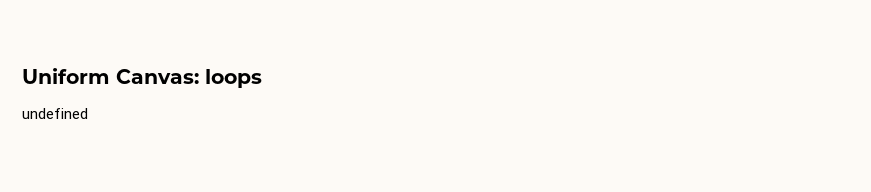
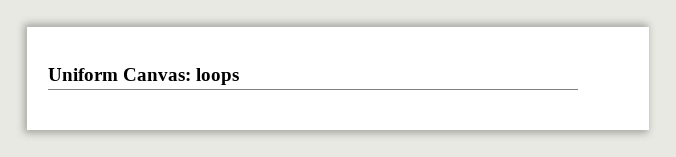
[22,108,88,119] // undefined -> (240, 76) none

